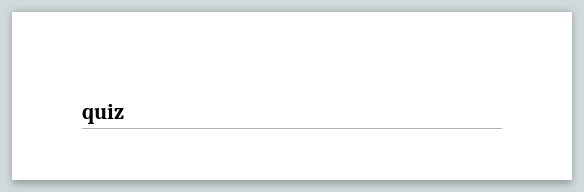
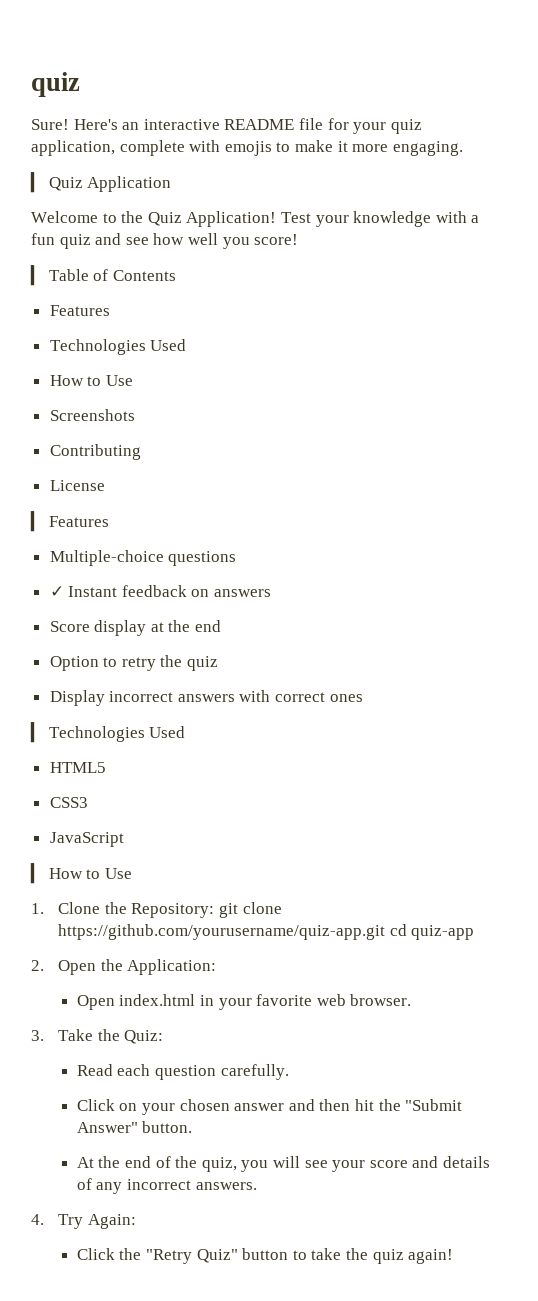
[82,104,124,124] quiz -> [31,72,80,97] [31,118,422,134] [31,140,463,156] [30,172,172,193] [31,211,480,227] [31,233,299,249] [30,265,176,286] [49,305,110,316] [49,339,187,355] [49,375,133,386] [49,409,135,421] [49,444,141,460] [49,480,105,491] [30,511,109,532] [49,550,237,566] [49,585,272,597] [49,620,222,636] [49,655,219,671] [49,690,363,706] [30,722,186,743] [49,762,106,773] [49,797,88,808] [49,832,124,847] [30,863,132,884] [31,902,282,918] [58,924,475,940] [31,959,217,975] [76,994,412,1010] [31,1029,164,1044] [76,1064,289,1080] [76,1099,463,1115] [76,1121,193,1133] [76,1156,490,1172] [76,1178,257,1194] [31,1214,136,1229] [76,1248,454,1264] quiz // Sure! Here's an interactive README file for your quiz application, complete with emojis to make it more engaging. // ▎ Quiz Application // Welcome to the Quiz Application! Test your knowledge with a fun quiz and see how well you score! // ▎ Table of Contents // Features // Technologies Used // How to Use // Screenshots // Contributing // License // ▎ Features // Multiple-choice questions // ✓ Instant feedback on answers // Score display at the end // Option to retry the quiz // Display incorrect answers with correct ones // ▎ Technologies Used // HTML5 // CSS3 // JavaScript // ▎ How to Use // 1. Clone the Repository: git clone https://github.com/yourusername/quiz-app.git cd quiz-app // 2. Open the Application: // Open index.html in your favorite web browser. // 3. Take the Quiz: // Read each question carefully. // Click on your chosen answer and then hit the "Submit Answer" button. // At the end of the quiz, you will see your score and details of any incorrect answers. // 4. Try Again: // Click the "Retry Quiz" button to take the quiz again!

